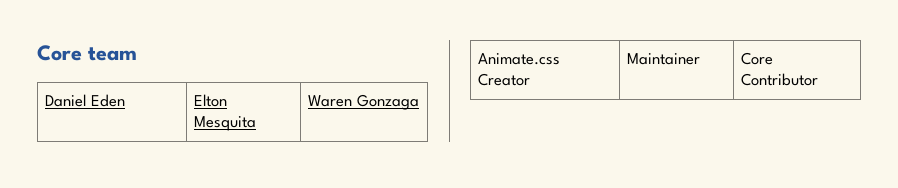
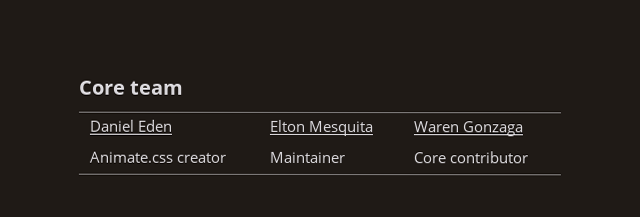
[478,73,531,86] Creator -> [176,152,227,163] creator
[741,73,819,86] Contributor -> [449,151,529,164] contributor

